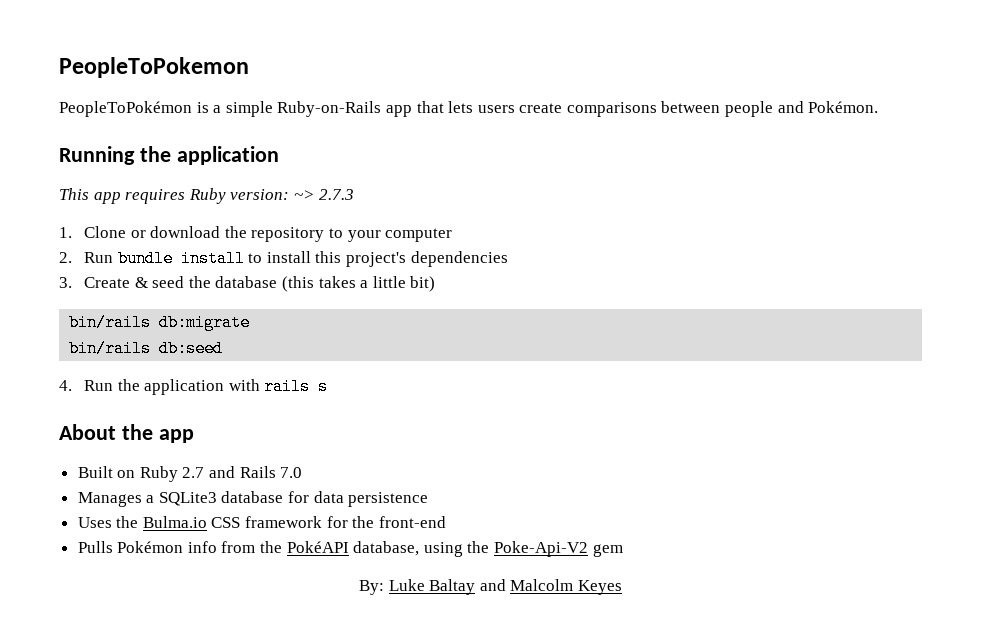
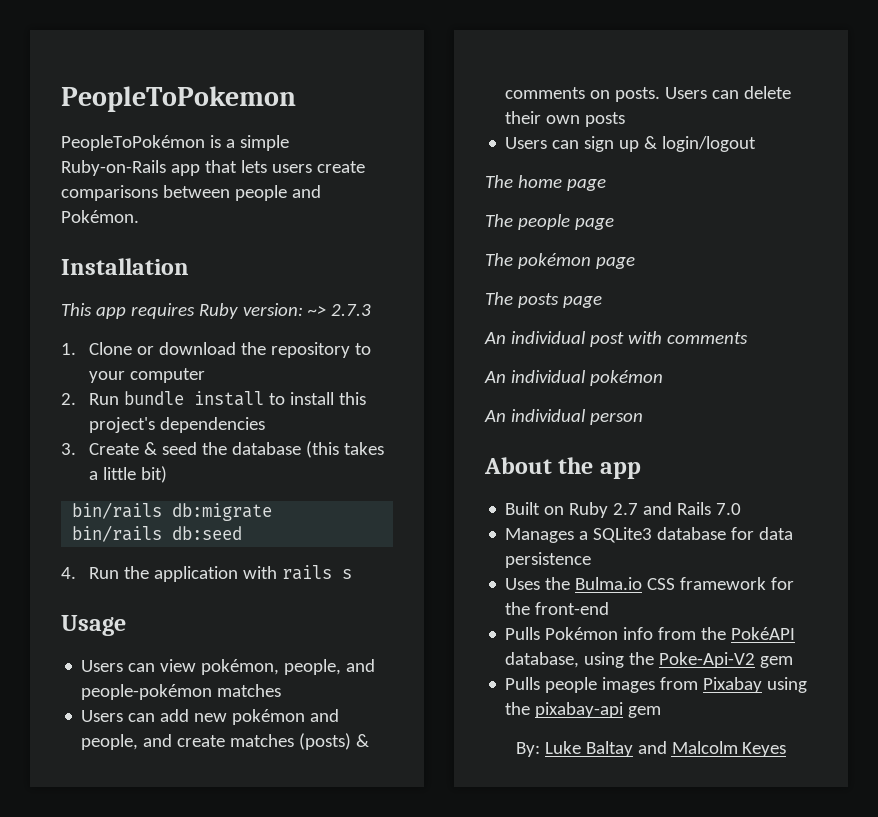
[59,146,279,165] Running the application -> [61,258,189,275] Installation
(329, 386) none -> [61,615,126,636] [81,659,376,675] [81,684,282,700] [81,709,340,725] [81,733,370,750] [505,86,792,102] [505,111,626,127] [505,136,757,152] [485,175,606,191] [485,214,614,230] [485,253,635,269] [485,292,602,308] [484,331,748,347] [484,370,663,386] [484,409,643,425] // Usage // Users can view pokémon, people, and people-pokémon matches // Users can add new pokémon and people, and create matches (posts) & comments on posts. Users can delete their own posts // Users can sign up & login/logout // The home page // The people page // The pokémon page // The posts page // An individual post with comments // An individual pokémon // An individual person
(623, 550) none -> [505,677,808,693] [505,702,662,718] // Pulls people images from Pixabay using the pixabay-api gem

